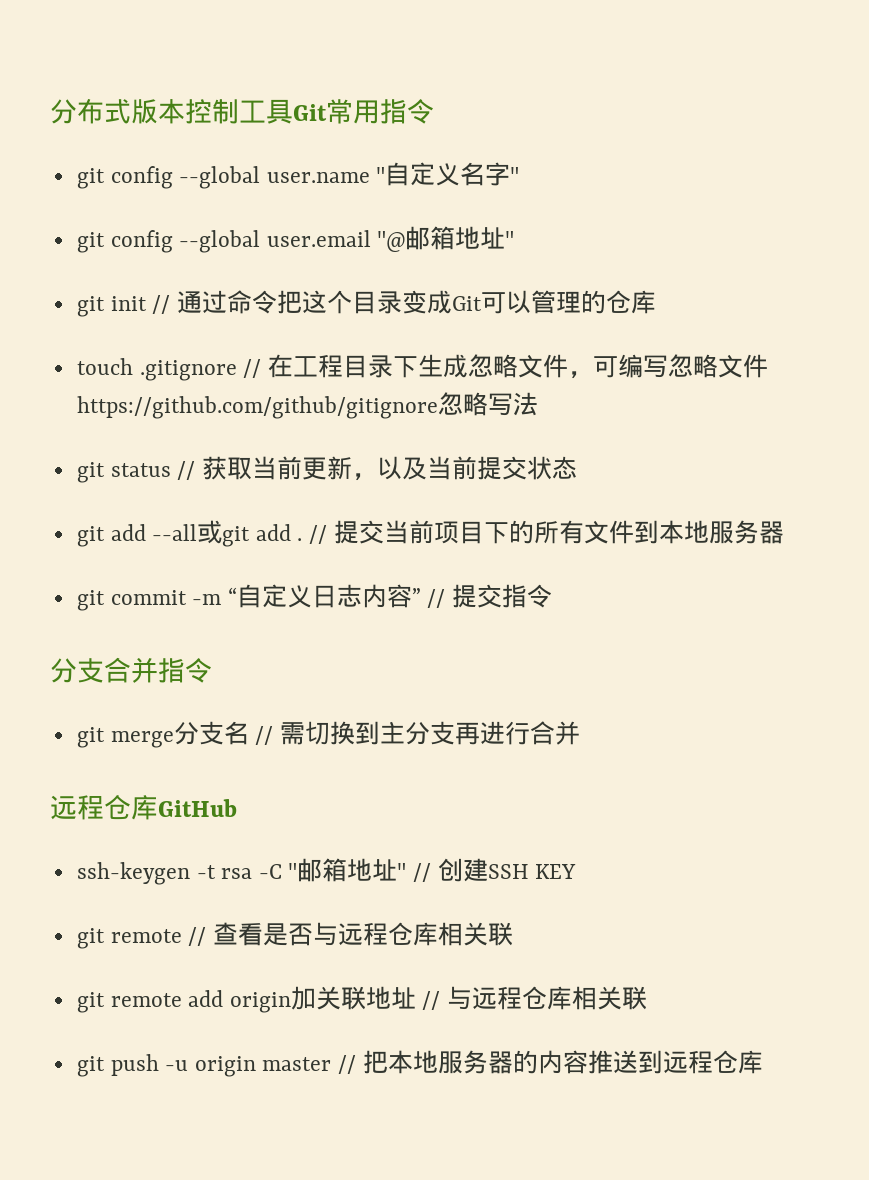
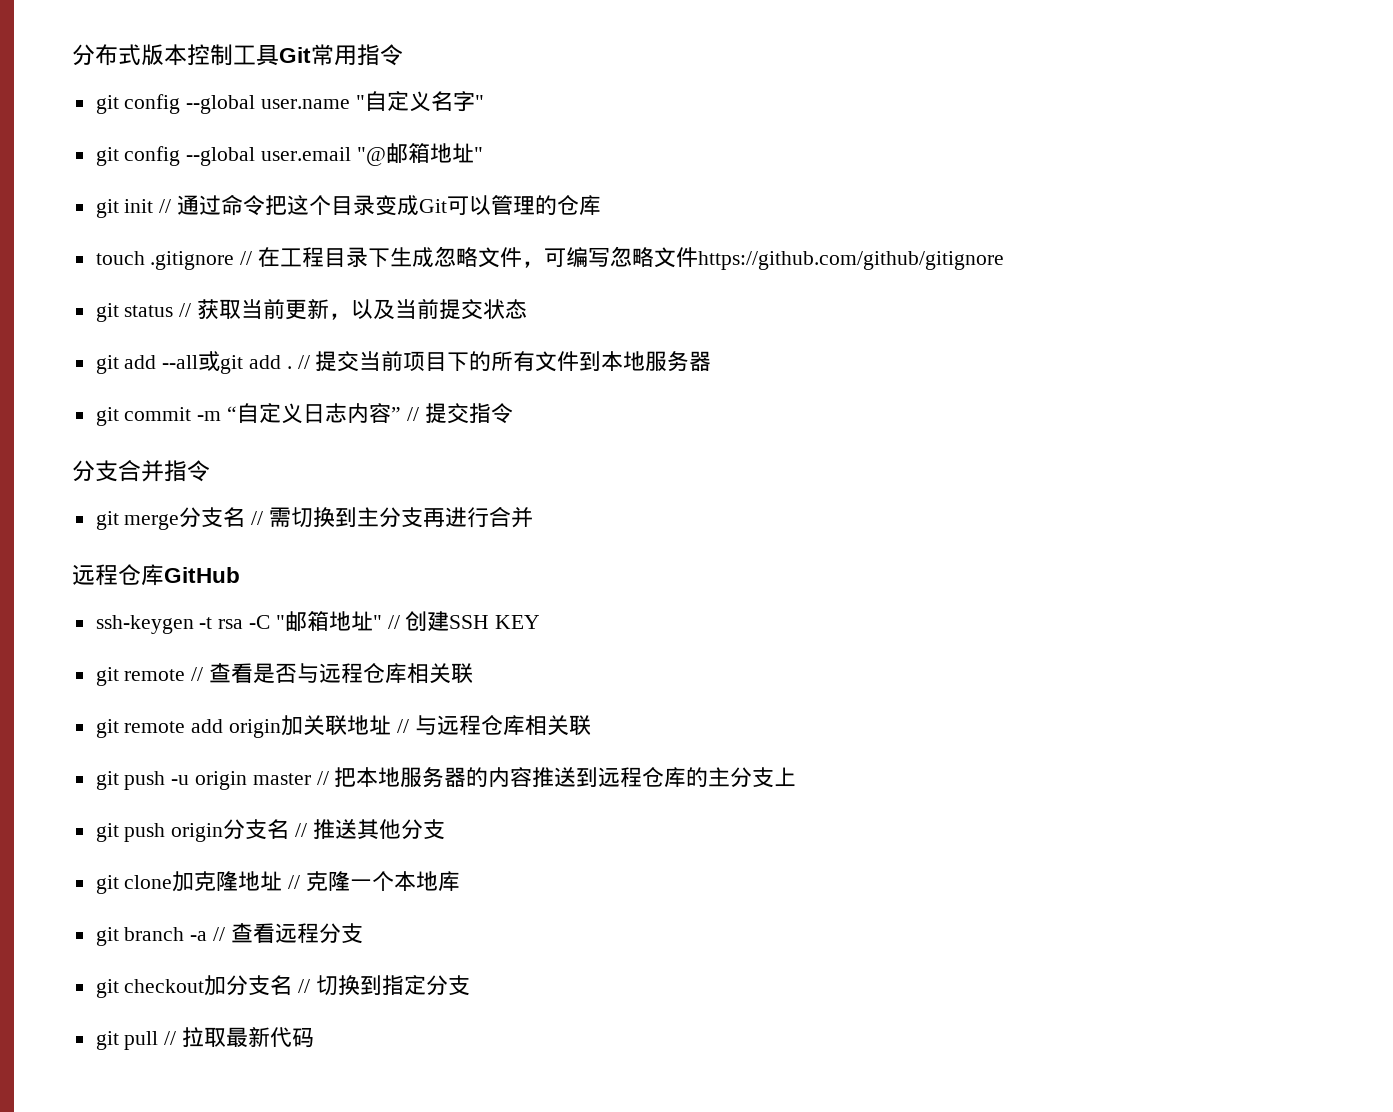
[437,392,538,416] 忽略写法 -> (1005, 260) none
(763, 1062) none -> [686,767,797,788] [95,819,445,842] [95,871,461,894] [95,923,363,946] [95,975,471,998] [95,1027,315,1050] 的主分支上 // git push origin分支名 // 推送其他分支 // git clone加克隆地址 // 克隆一个本地库 // git branch -a // 查看远程分支 // git checkout加分支名 // 切换到指定分支 // git pull // 拉取最新代码

